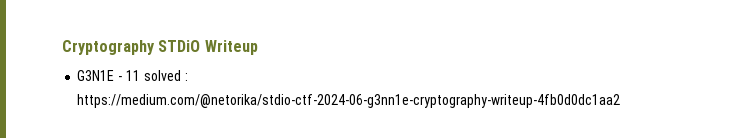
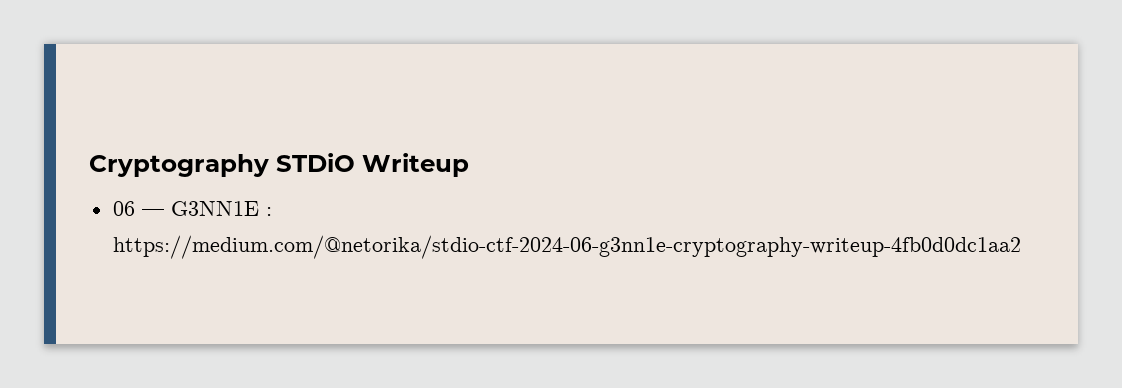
[77,70,181,81] G3N1E - 11 solved -> [112,201,259,216] 06 — G3NN1E

